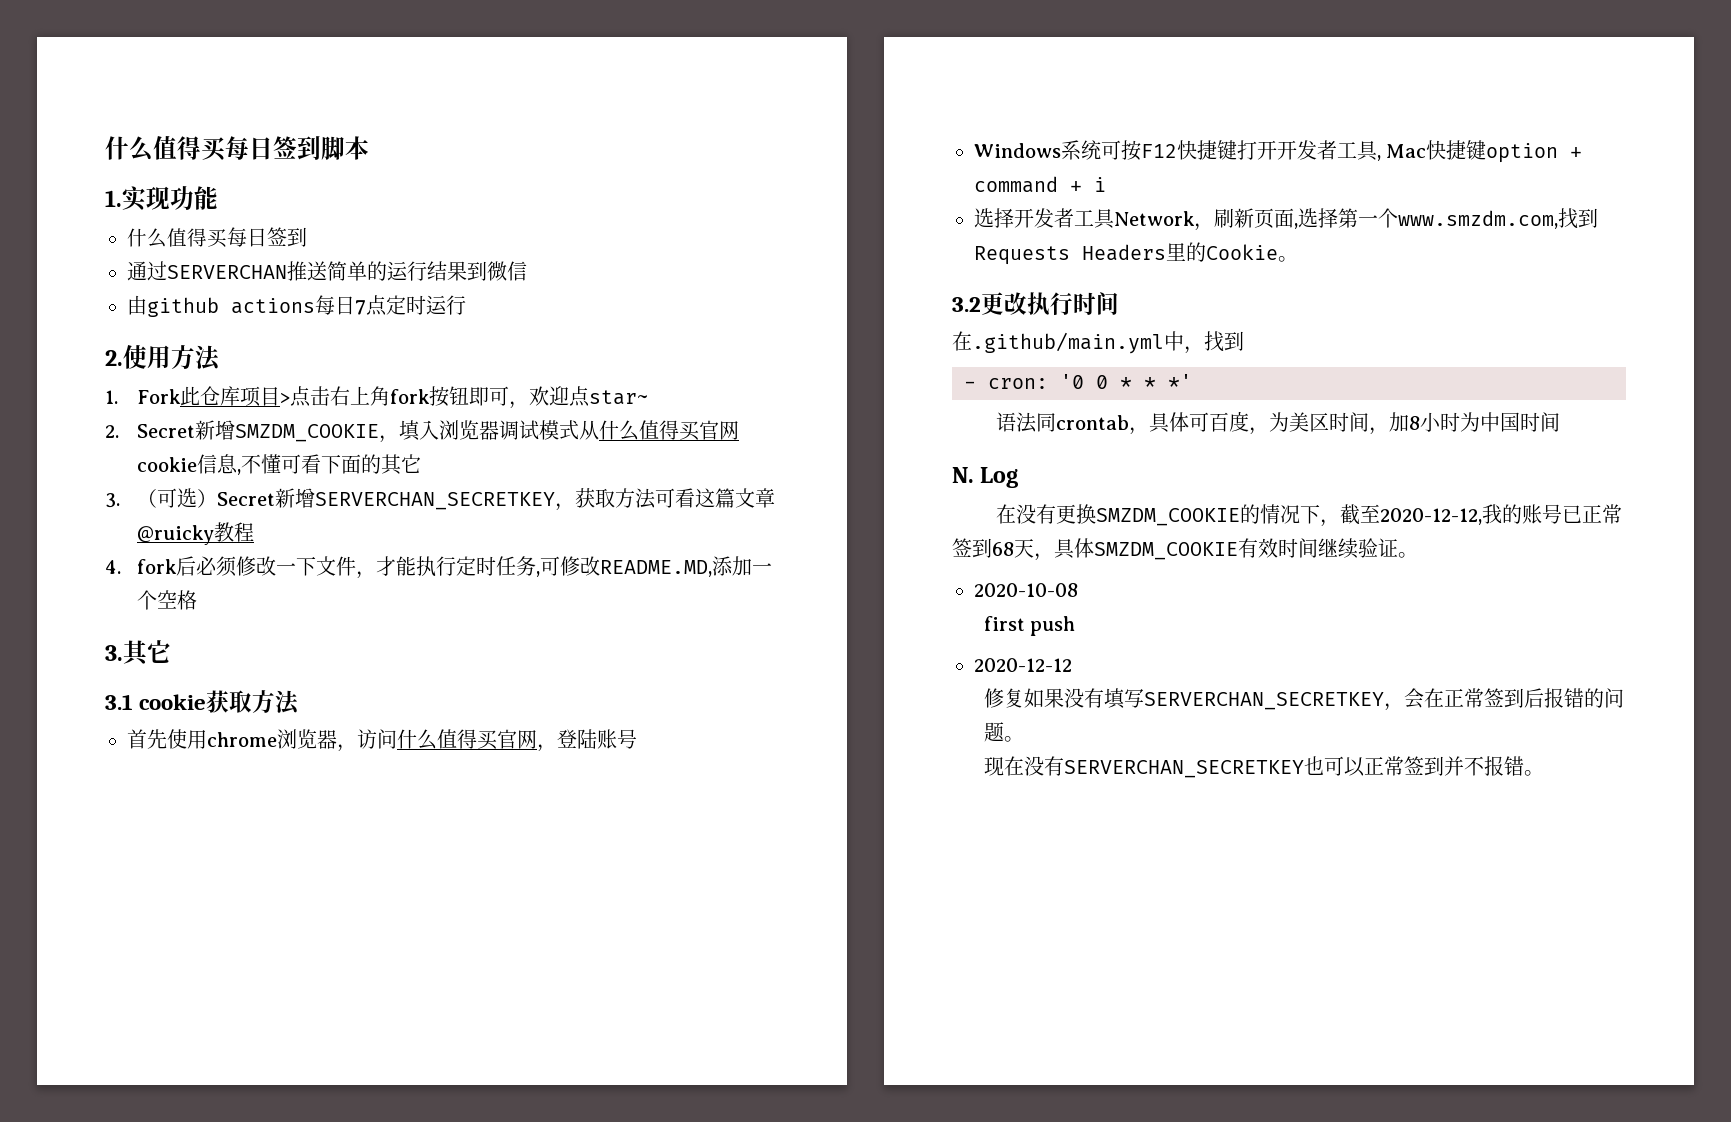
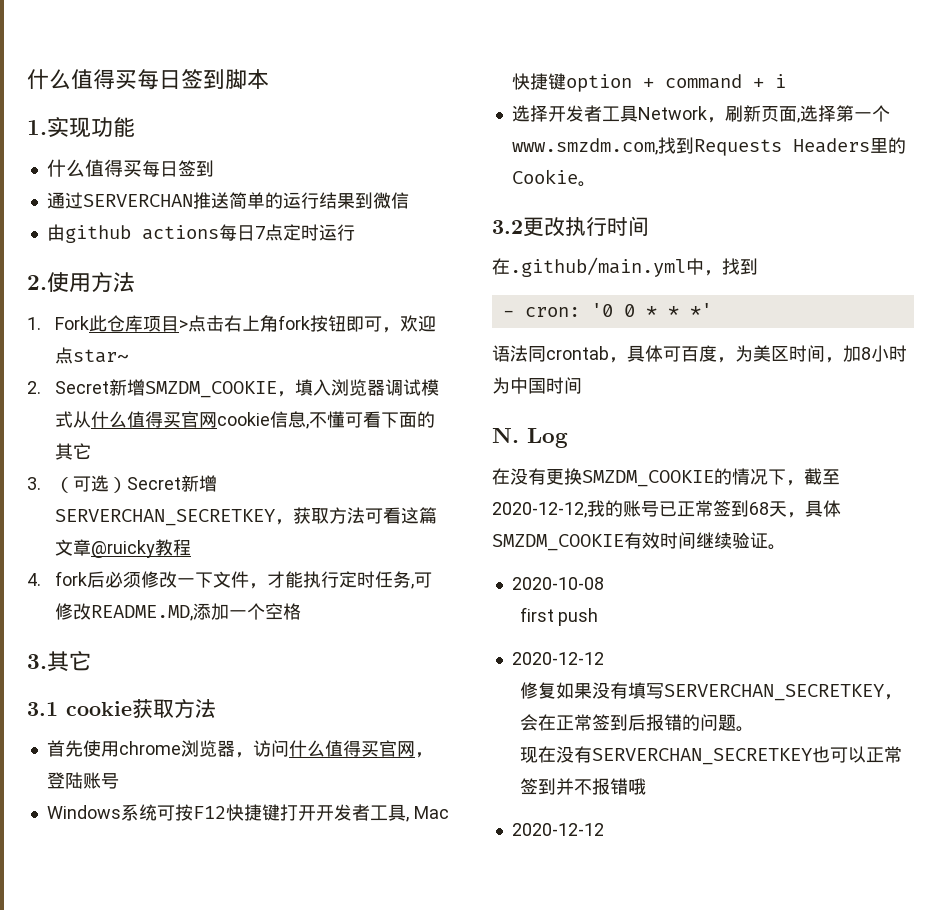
[1523,770,1544,776] 。 -> [627,778,646,795] [511,823,604,836] 哦 // 2020-12-12

